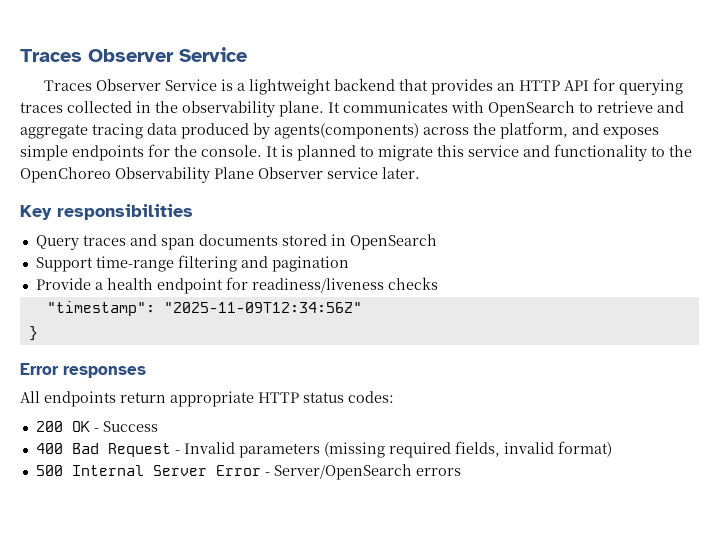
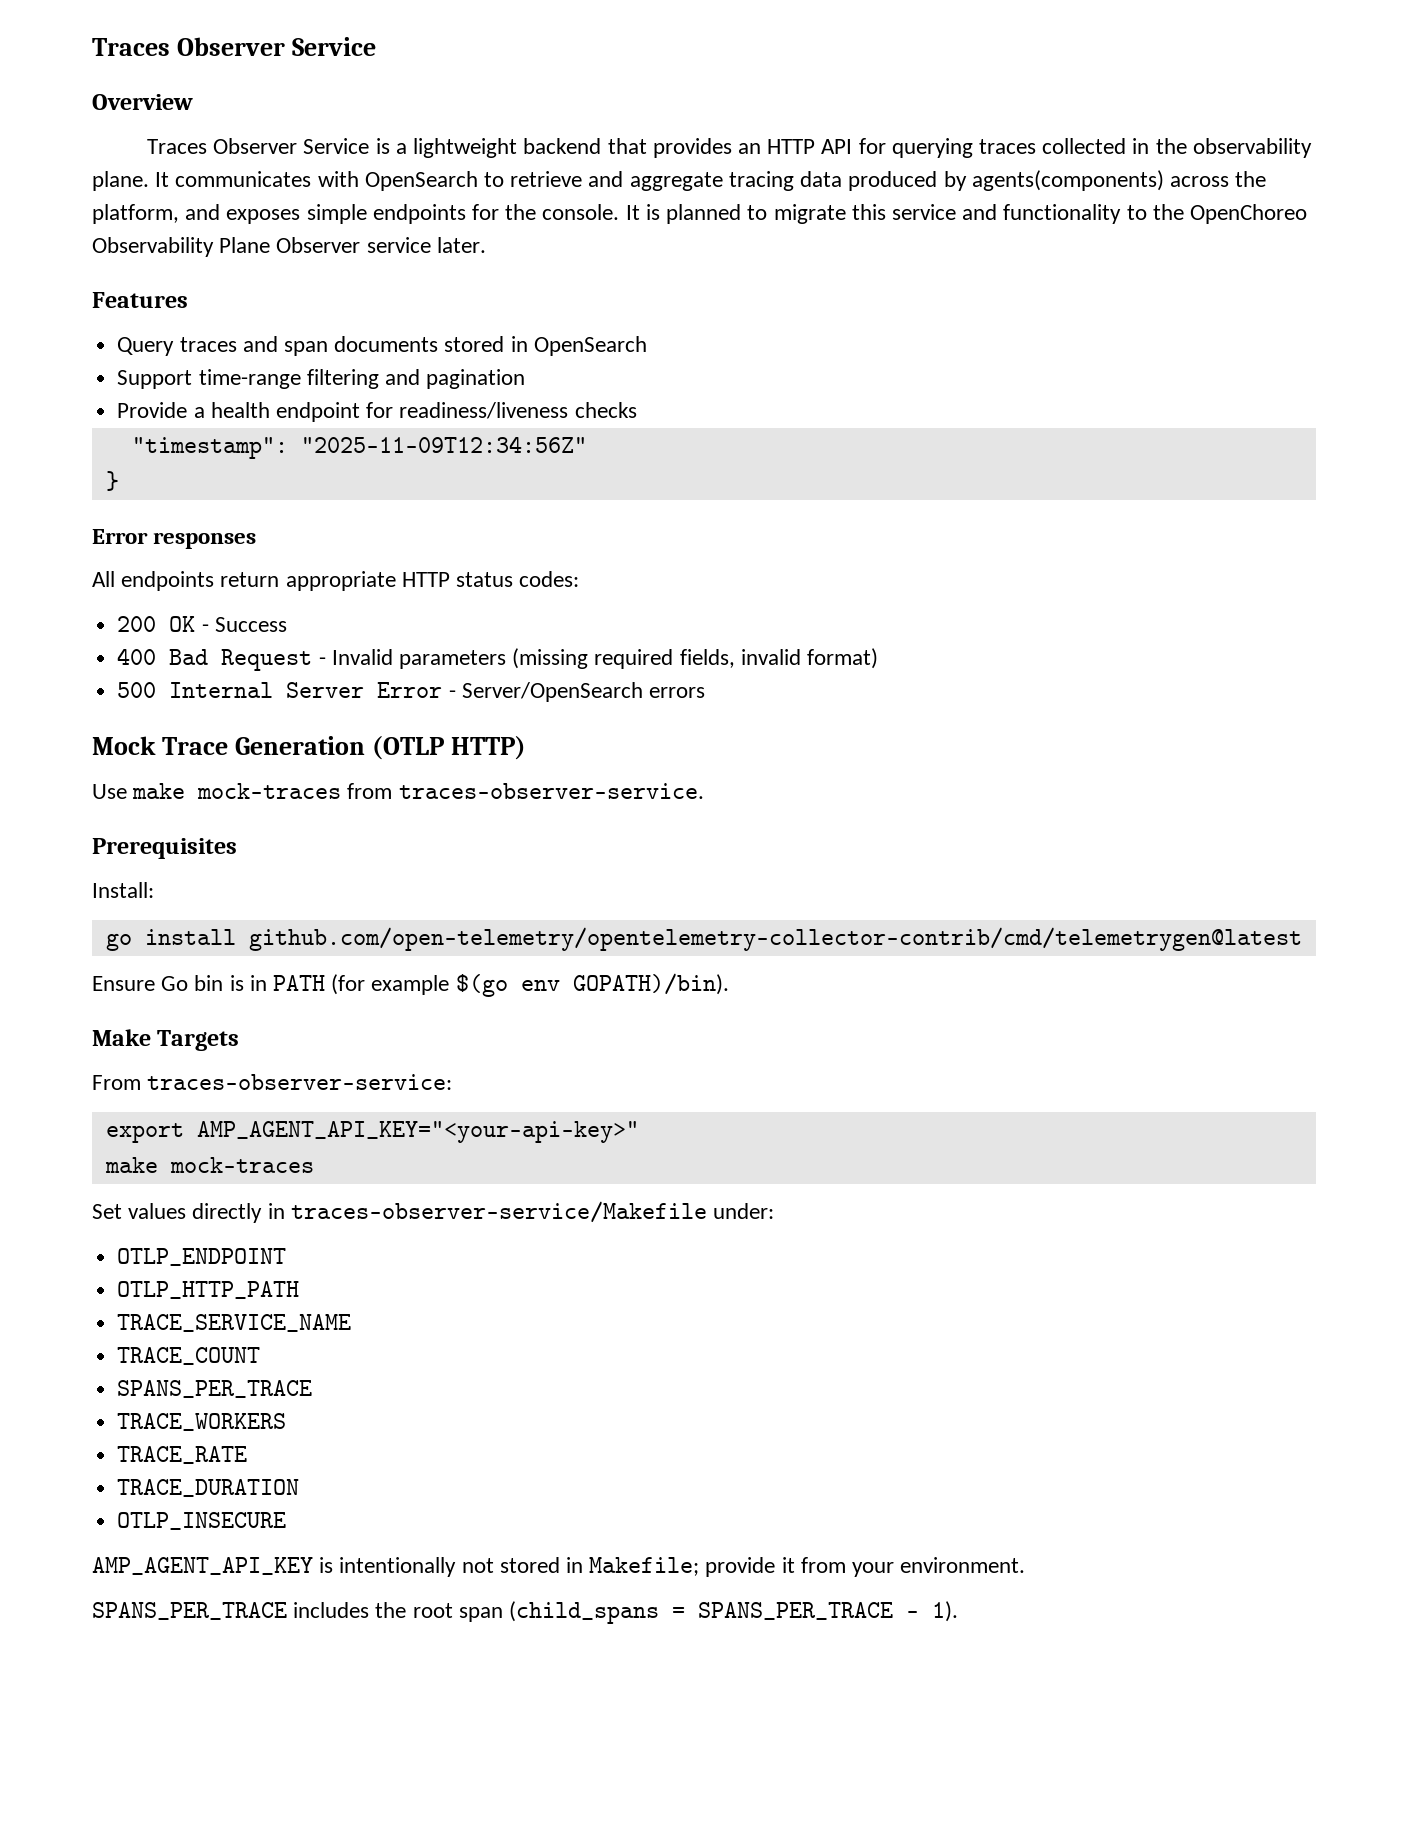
[20,47,247,62] Traces Observer Service -> [92,37,376,56] [92,94,193,110] Traces Observer Service // Overview
[20,204,193,220] Key responsibilities -> [92,292,188,308] Features
(461, 472) none -> [92,736,526,760] [92,783,704,799] [92,838,237,859] [92,882,154,898] [105,927,1302,951] [92,973,729,997] [92,1029,240,1051] [92,1074,453,1090] [105,1121,639,1143] [104,1157,314,1173] [92,1201,775,1223] [117,1248,287,1266] [117,1281,300,1299] [117,1314,352,1332] [117,1347,261,1365] [117,1380,313,1398] [117,1413,287,1431] [117,1446,248,1464] [117,1479,300,1497] [117,1512,287,1530] [92,1557,1026,1577] [92,1601,959,1624] // Mock Trace Generation (OTLP HTTP) // Use make mock-traces from traces-observer-service. // Prerequisites // Install: // go install github.com/open-telemetry/opentelemetry-collector-contrib/cmd/telemetrygen@latest // Ensure Go bin is in PATH (for example $(go env GOPATH)/bin). // Make Targets // From traces-observer-service: // export AMP_AGENT_API_KEY="<your-api-key>" // make mock-traces // Set values directly in traces-observer-service/Makefile under: // OTLP_ENDPOINT // OTLP_HTTP_PATH // TRACE_SERVICE_NAME // TRACE_COUNT // SPANS_PER_TRACE // TRACE_WORKERS // TRACE_RATE // TRACE_DURATION // OTLP_INSECURE // AMP_AGENT_API_KEY is intentionally not stored in Makefile; provide it from your environment. // SPANS_PER_TRACE includes the root span (child_spans = SPANS_PER_TRACE - 1).

